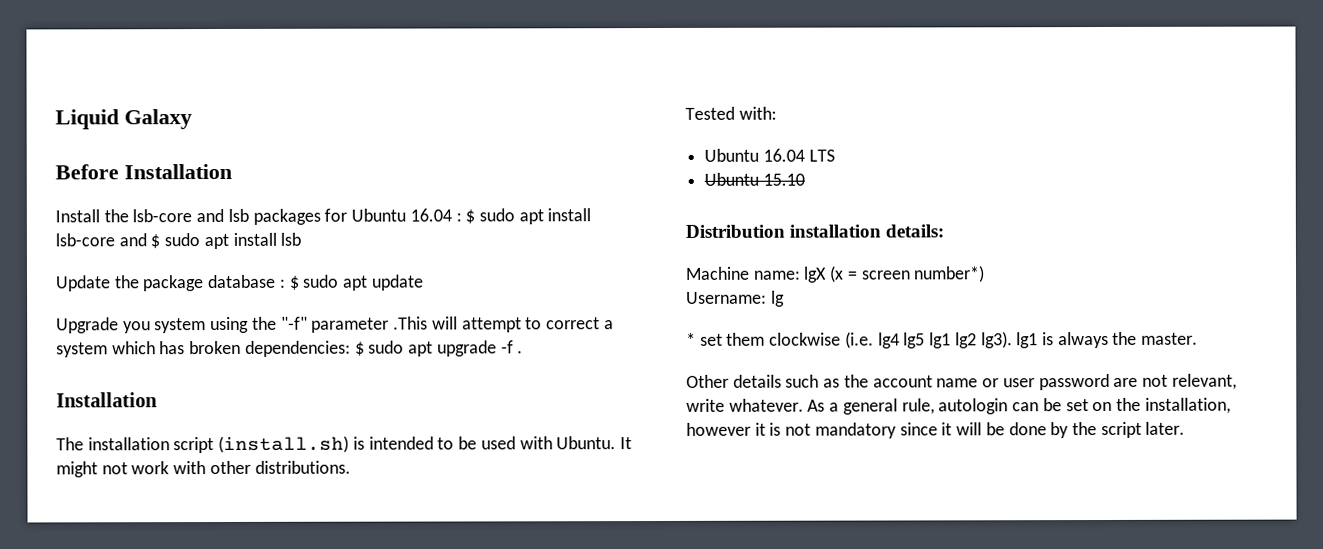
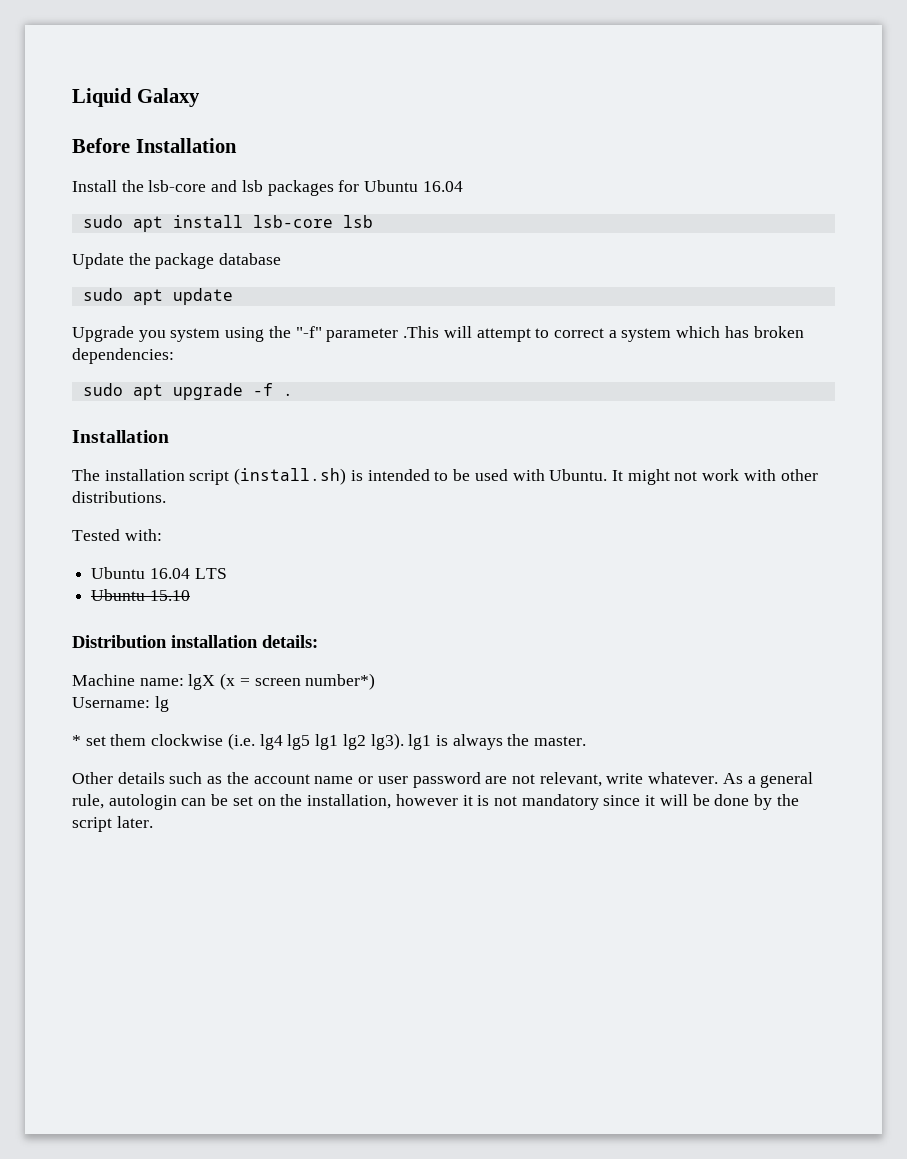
[455,209,476,224] : $ -> (463, 186) //
[118,232,277,250] and $ sudo apt install -> (333, 221) none
[279,275,300,290] : $ -> (282, 259) //
[354,341,365,356] $ -> (174, 356) //

